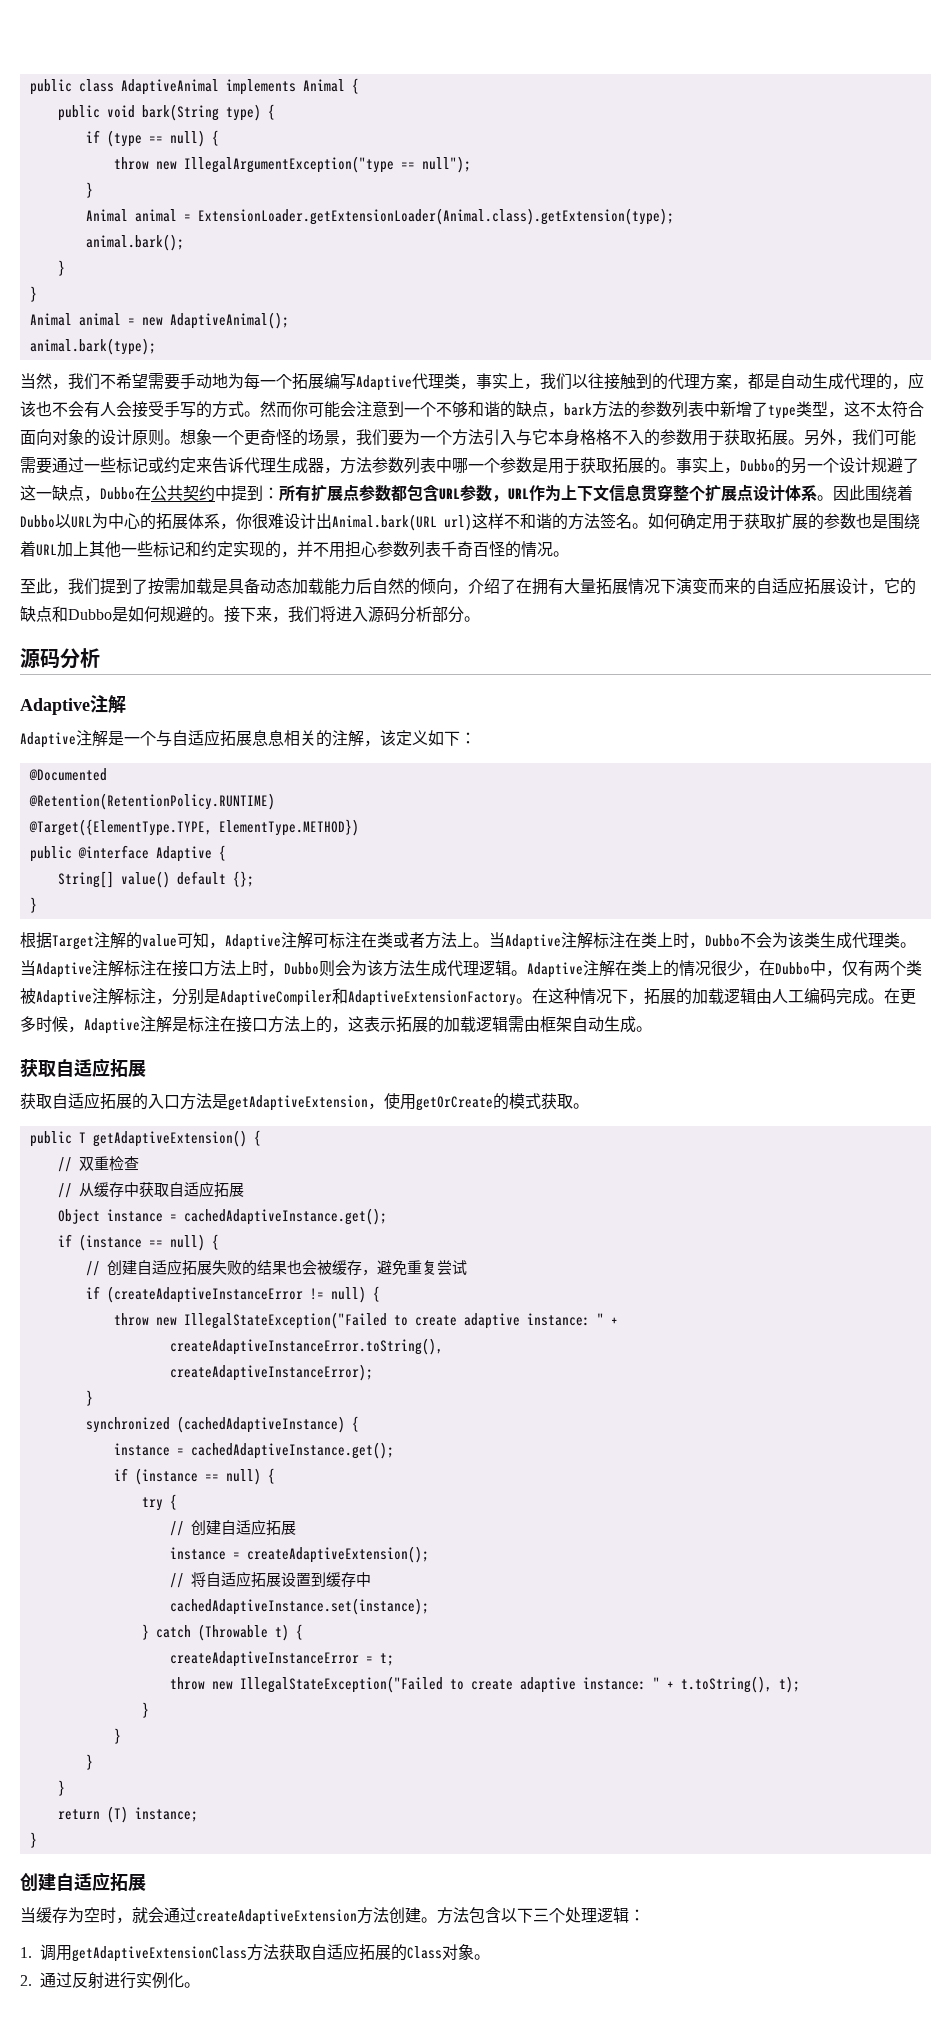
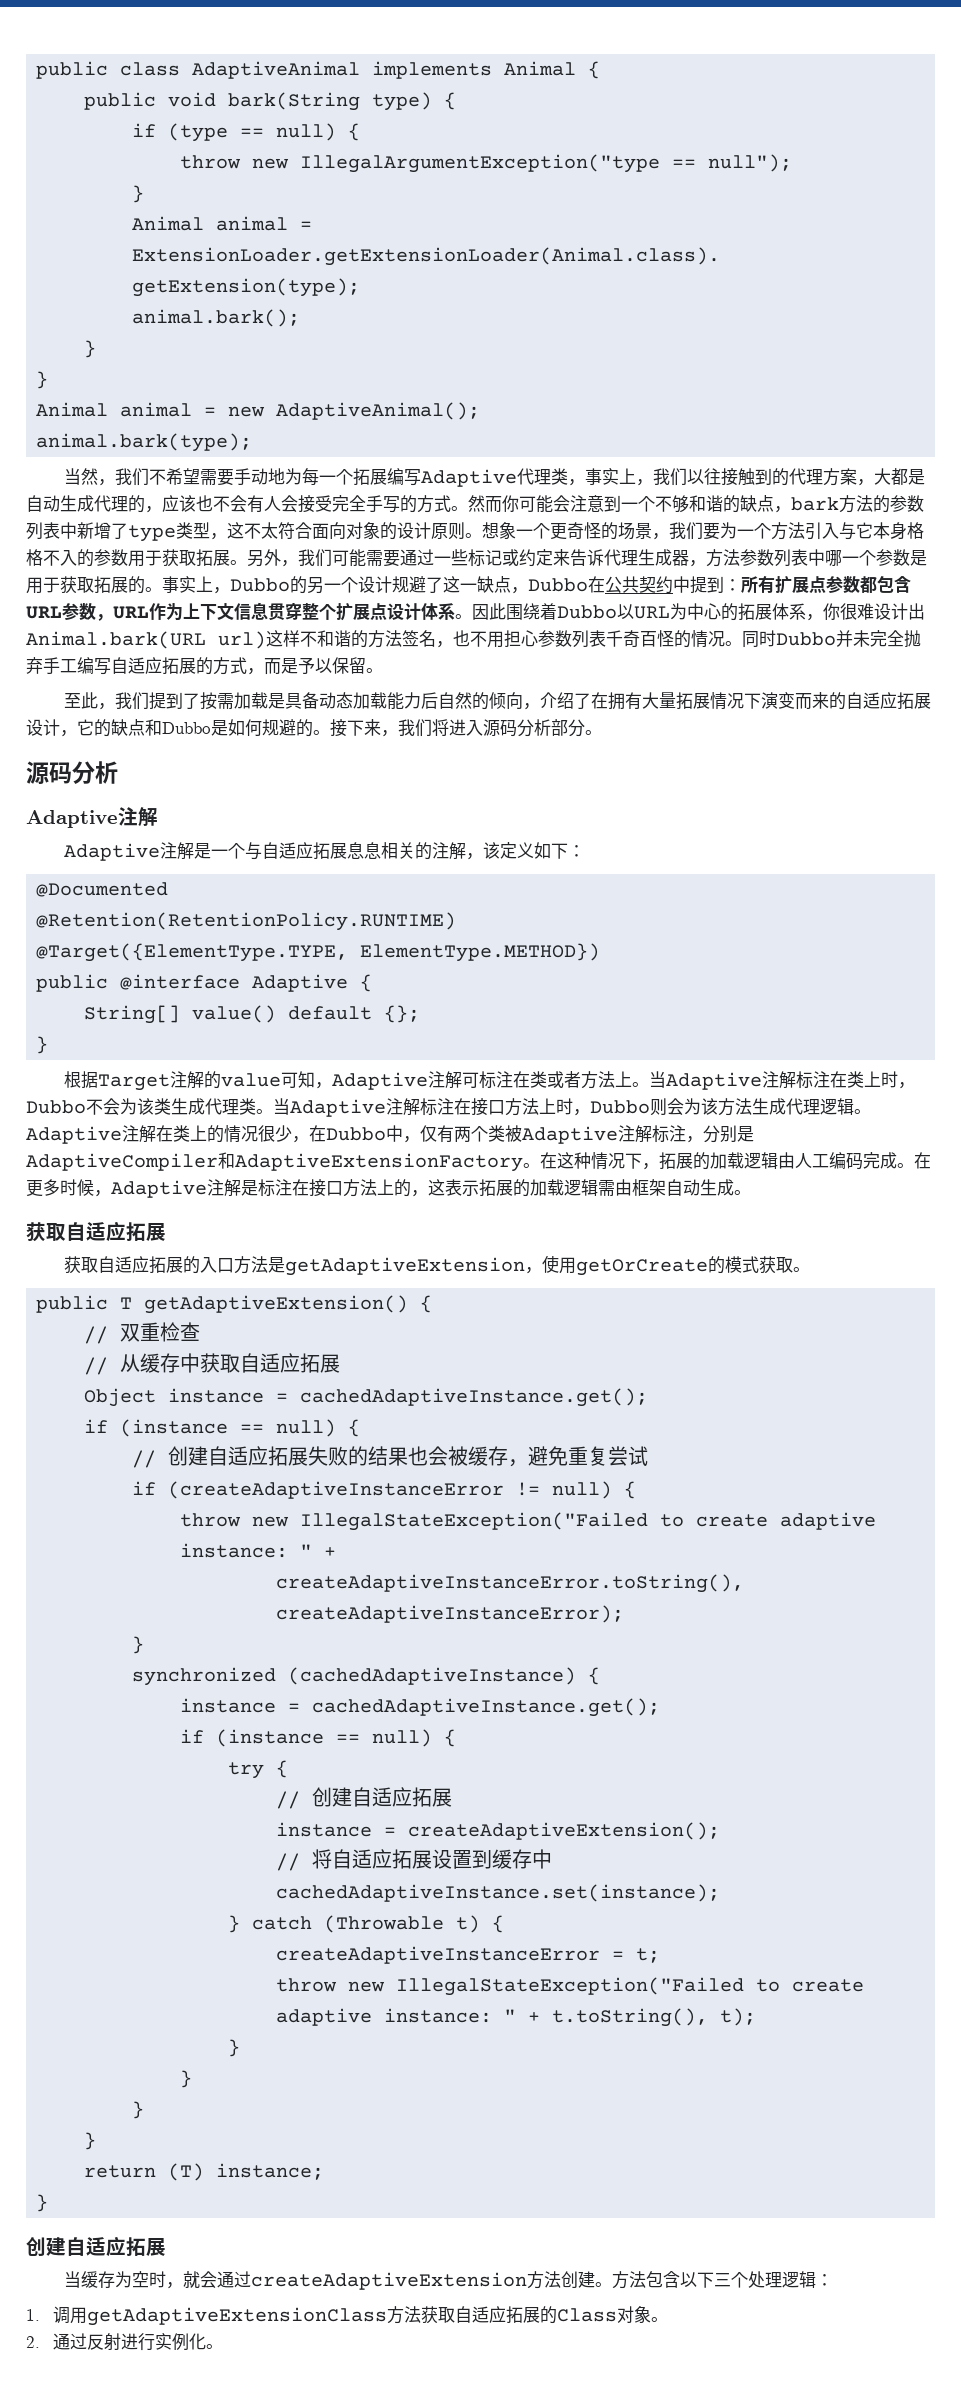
(748, 386) none -> [874,468,892,485] 大
(164, 409) none -> [332,495,366,512] 完全
[632,513,920,530] [20,541,313,558] 。如何确定用于获取扩展的参数也是围绕着URL加上其他一些标记和约定实现的，并 -> [436,630,470,648] ，也
(569, 554) none -> [742,630,921,648] [26,657,383,675] 同时Dubbo并未完全抛弃手工编写自适应拓展的方式，而是予以保留。

